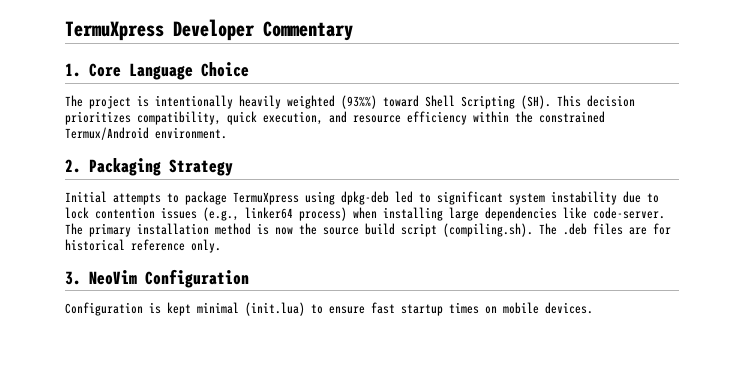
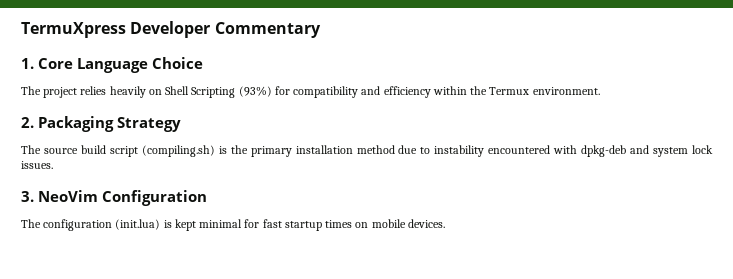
[137,95,635,109] [65,111,401,125] is intentionally heavily weighted (93%%) toward Shell Scripting (SH). This decision prioritizes compatibility, quick execution, and resource -> [80,86,381,98] relies heavily on Shell Scripting (93%) for compatibility and
[539,111,605,123] [65,127,149,140] constrained Termux/Android -> [489,87,530,95] Termux
[65,191,659,205] [65,207,665,221] [65,223,671,237] [65,239,221,253] [65,269,249,288] [65,302,365,316] Initial attempts to package TermuXpress using dpkg-deb led to significant system instability due to lock contention issues (e.g., linker64 process) when installing large dependencies like code-server. The primary installation method is now the source build script (compiling.sh). The .deb files are for historical reference only. // 3. NeoVim Configuration // Configuration is kept minimal (init.lua) to ensure -> [21,145,714,157] [21,161,53,169] [21,190,207,206] [21,219,260,231] The source build script (compiling.sh) is the primary installation method due to instability encountered with dpkg-deb and system lock issues. // 3. NeoVim Configuration // The configuration (init.lua) is kept minimal for

